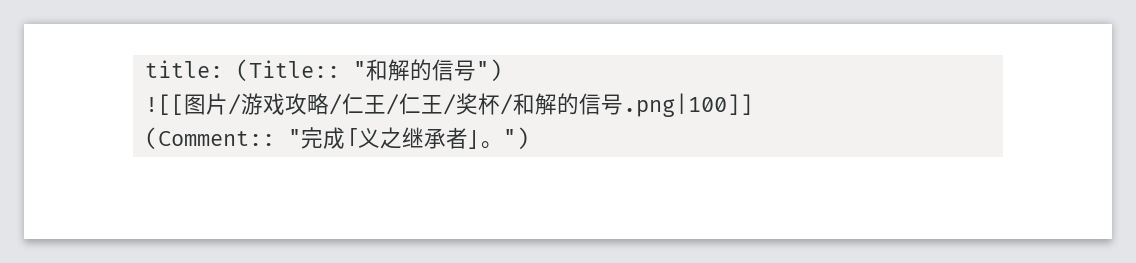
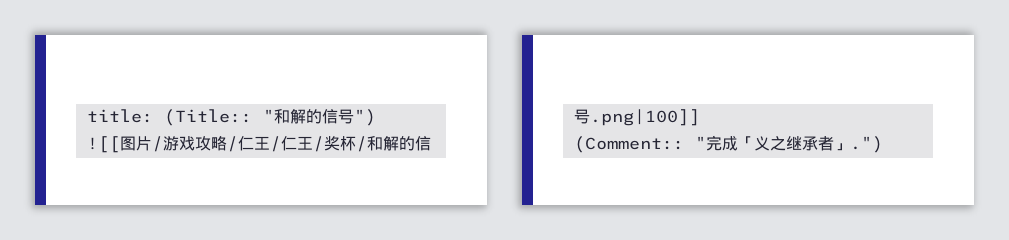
[481,127,530,150] 。") -> [849,136,883,153] .")

